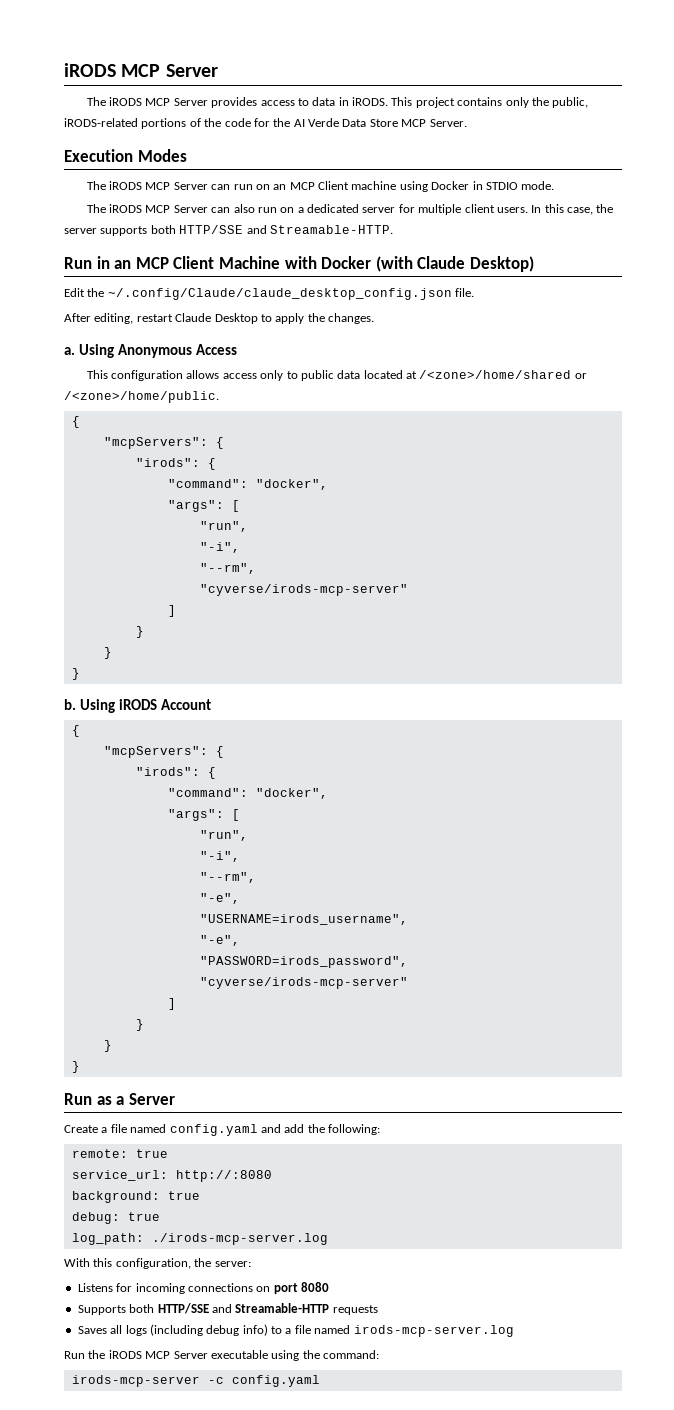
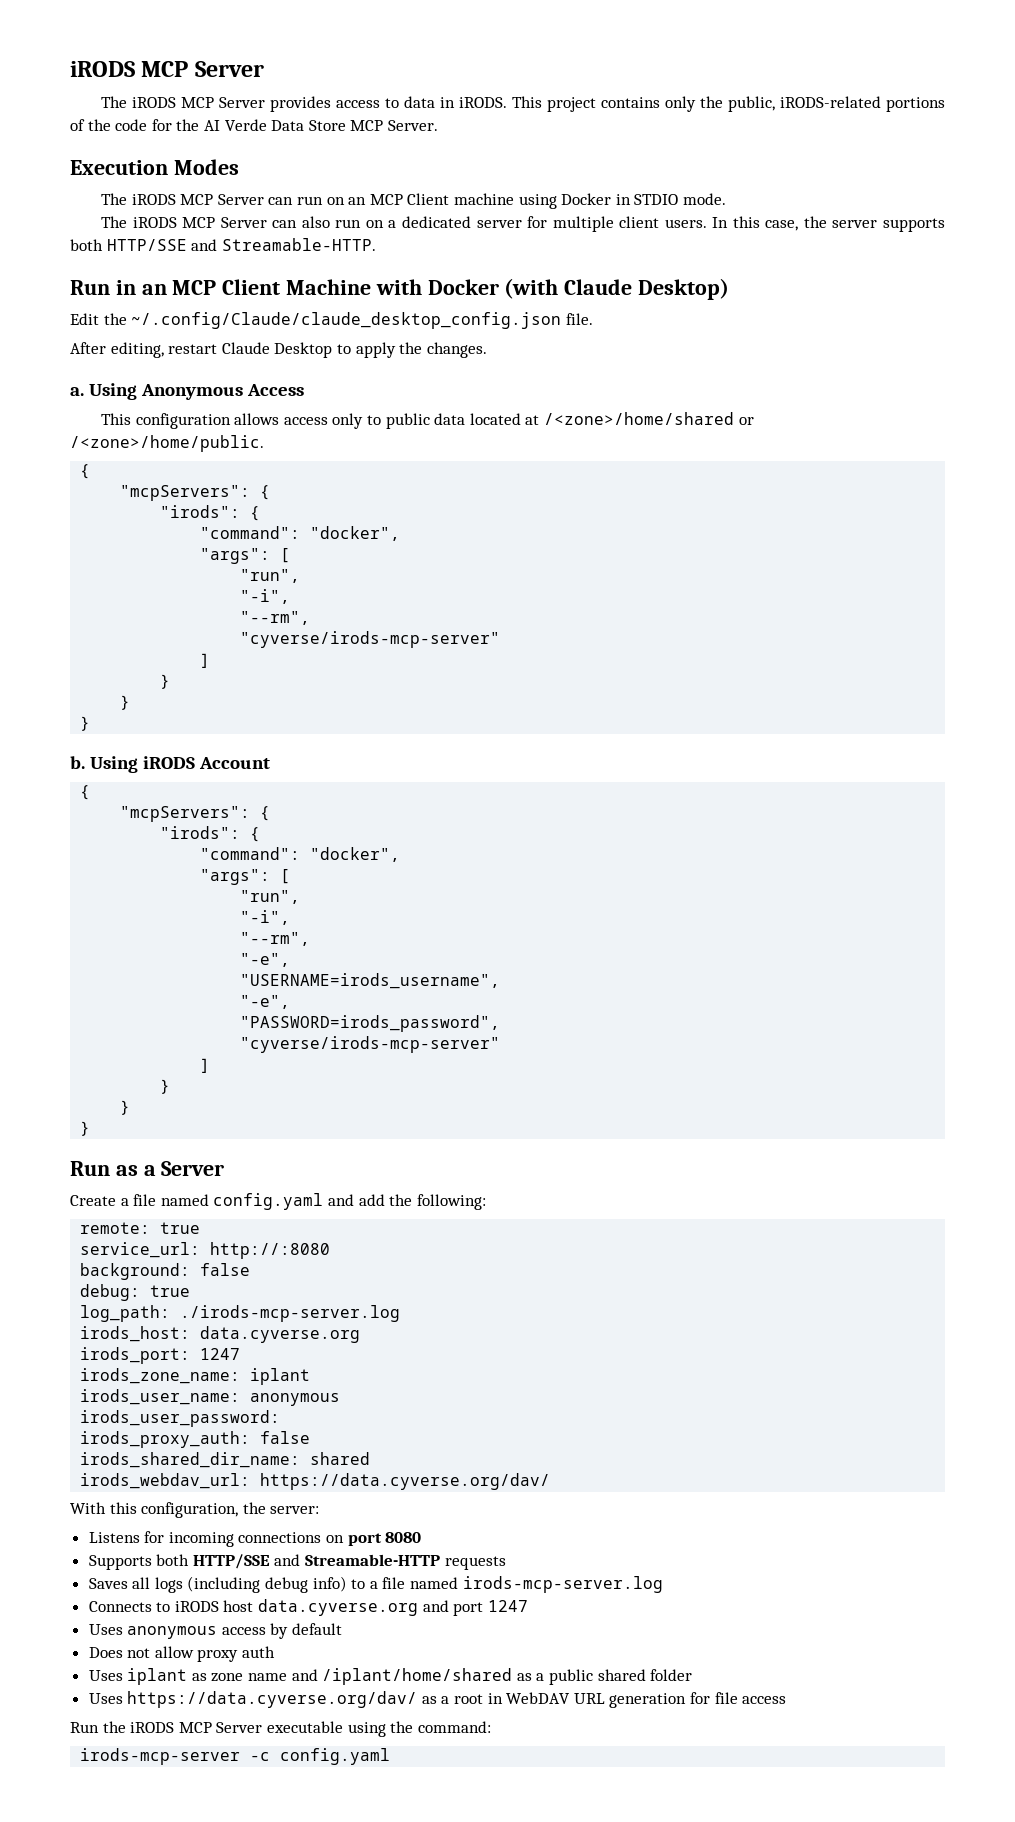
[167,1191,200,1200] true -> [200,1263,251,1276] false
(328, 1239) none -> [80,1326,361,1343] [80,1347,241,1364] [80,1368,311,1385] [80,1389,341,1406] [80,1410,281,1427] [80,1431,311,1448] [80,1452,371,1468] [80,1473,551,1490] // irods_host: data.cyverse.org // irods_port: 1247 // irods_zone_name: iplant // irods_user_name: anonymous // irods_user_password: // irods_proxy_auth: false // irods_shared_dir_name: shared // irods_webdav_url: https://data.cyverse.org/dav/
(514, 1331) none -> [88,1599,528,1616] [88,1623,343,1639] [88,1646,276,1662] [88,1668,693,1685] [88,1691,787,1708] // Connects to iRODS host data.cyverse.org and port 1247 // Uses anonymous access by default // Does not allow proxy auth // Uses iplant as zone name and /iplant/home/shared as a public shared folder // Uses https://data.cyverse.org/dav/ as a root in WebDAV URL generation for file access

